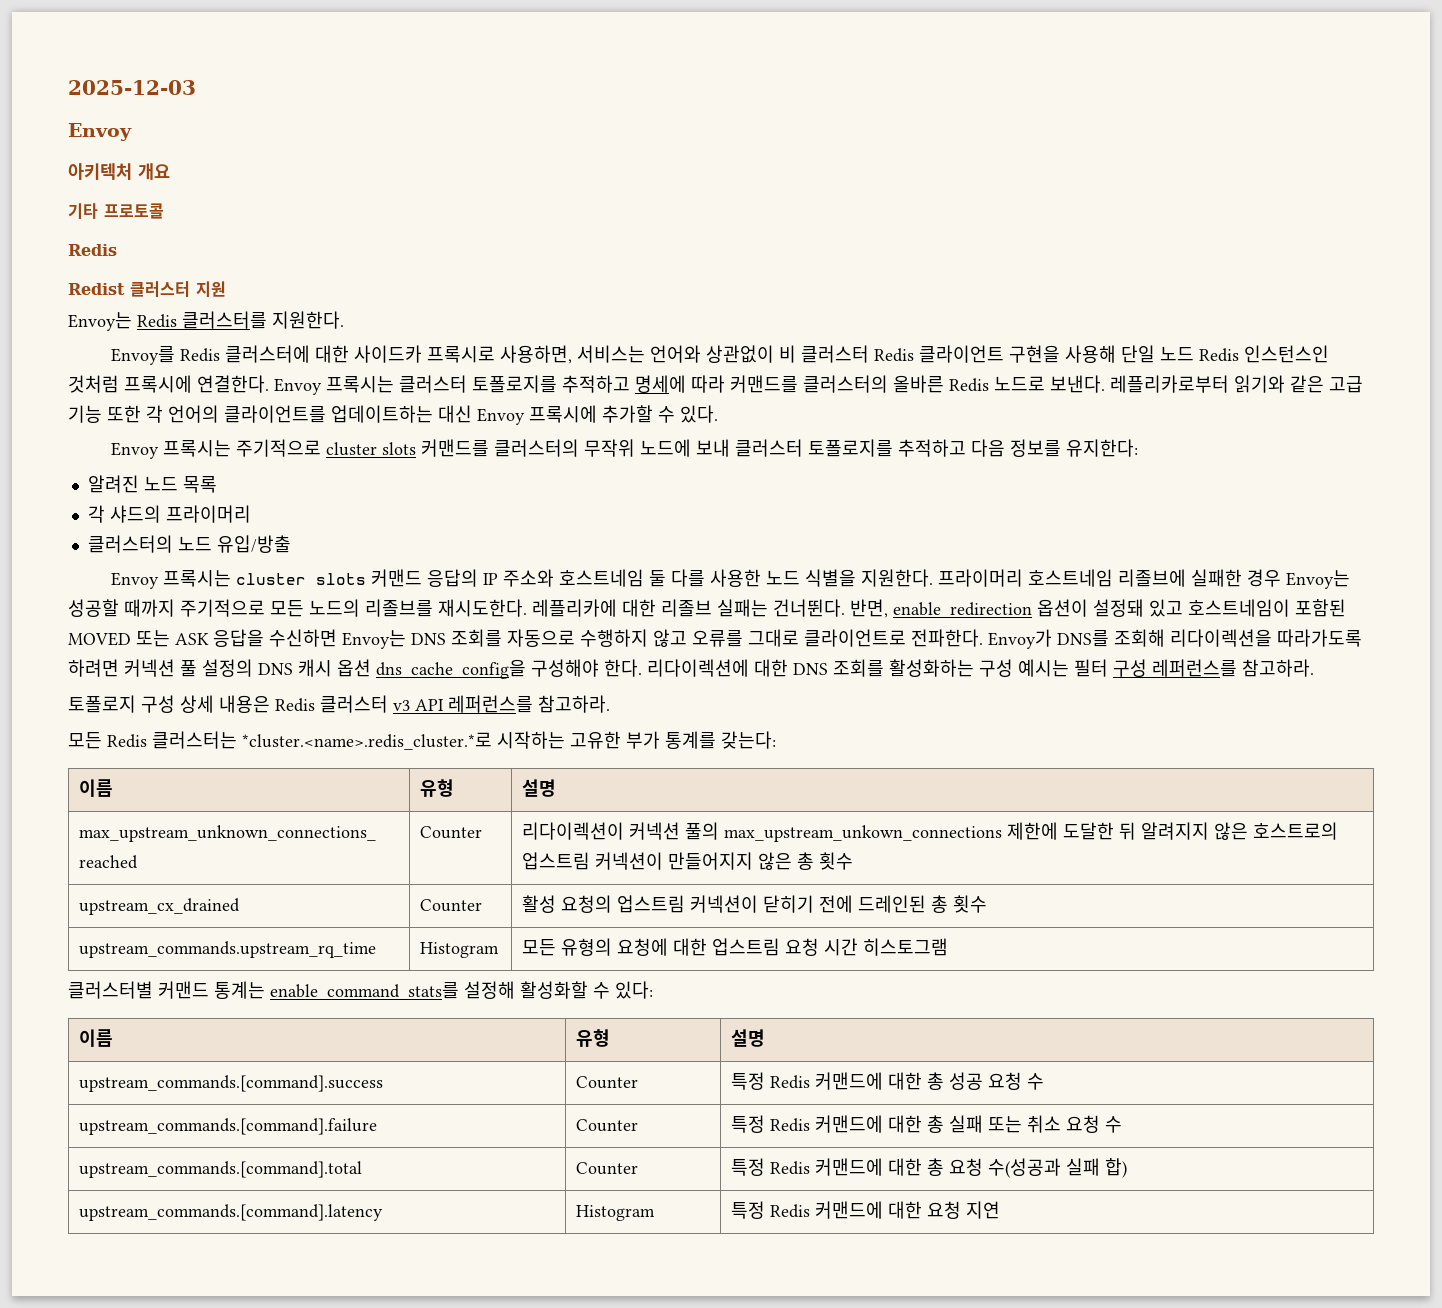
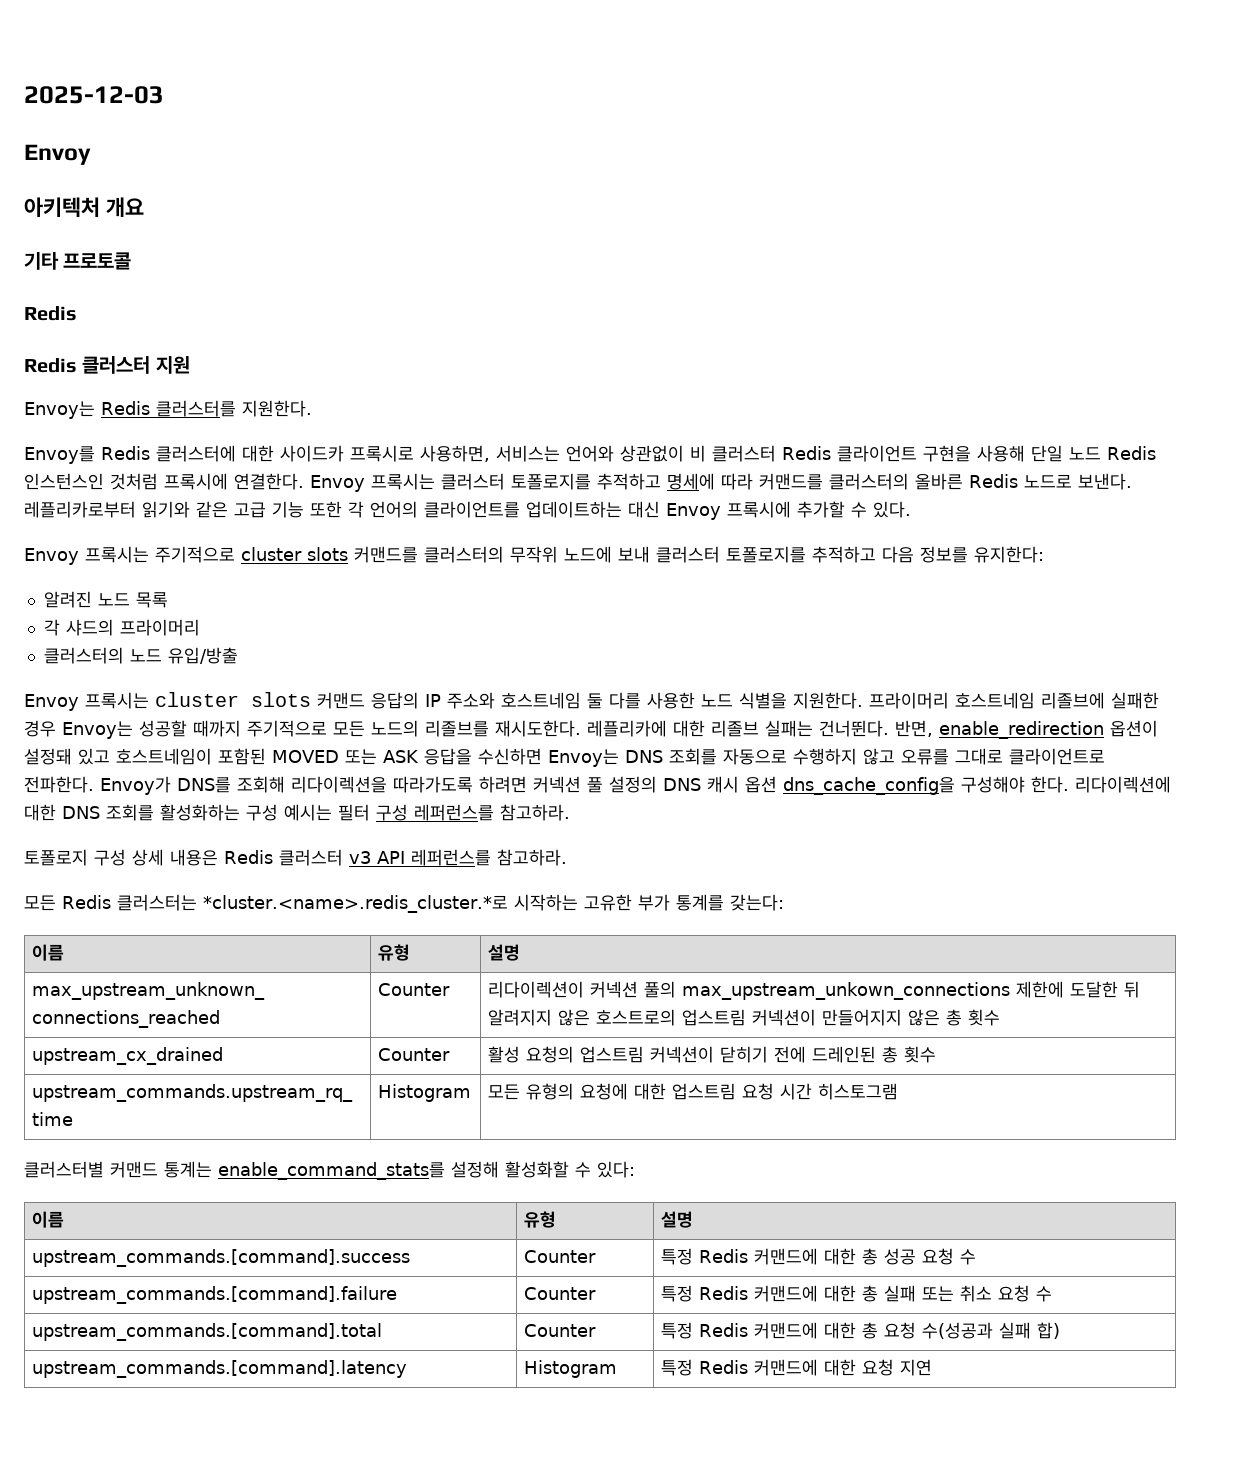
[68,283,125,295] Redist -> [24,358,77,373] Redis

